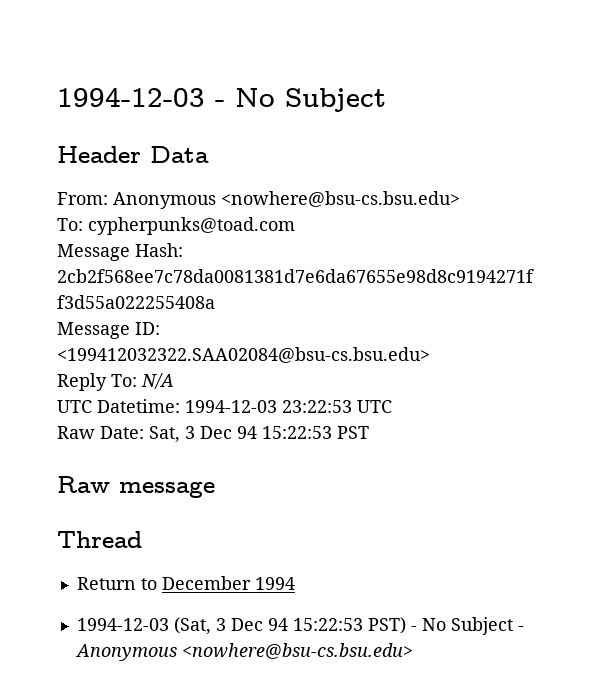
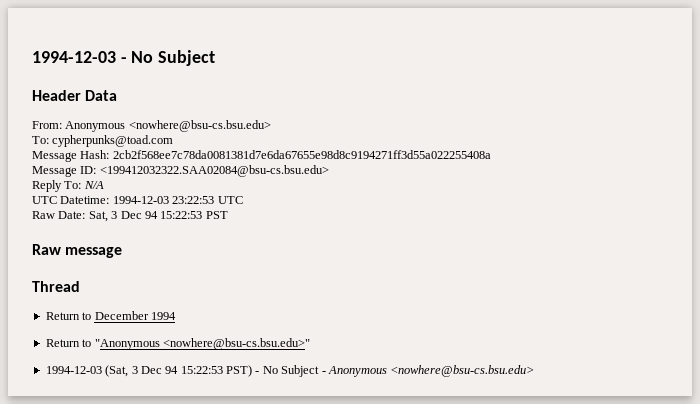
(295, 583) none -> [45,338,310,350] // Return to "Anonymous <nowhere@bsu-cs.bsu.edu>"

